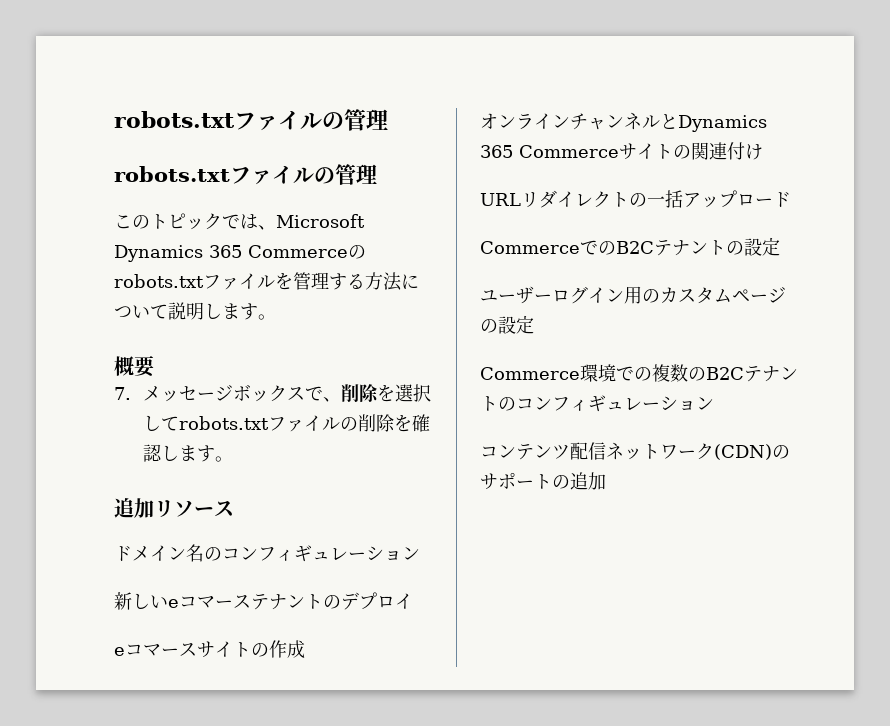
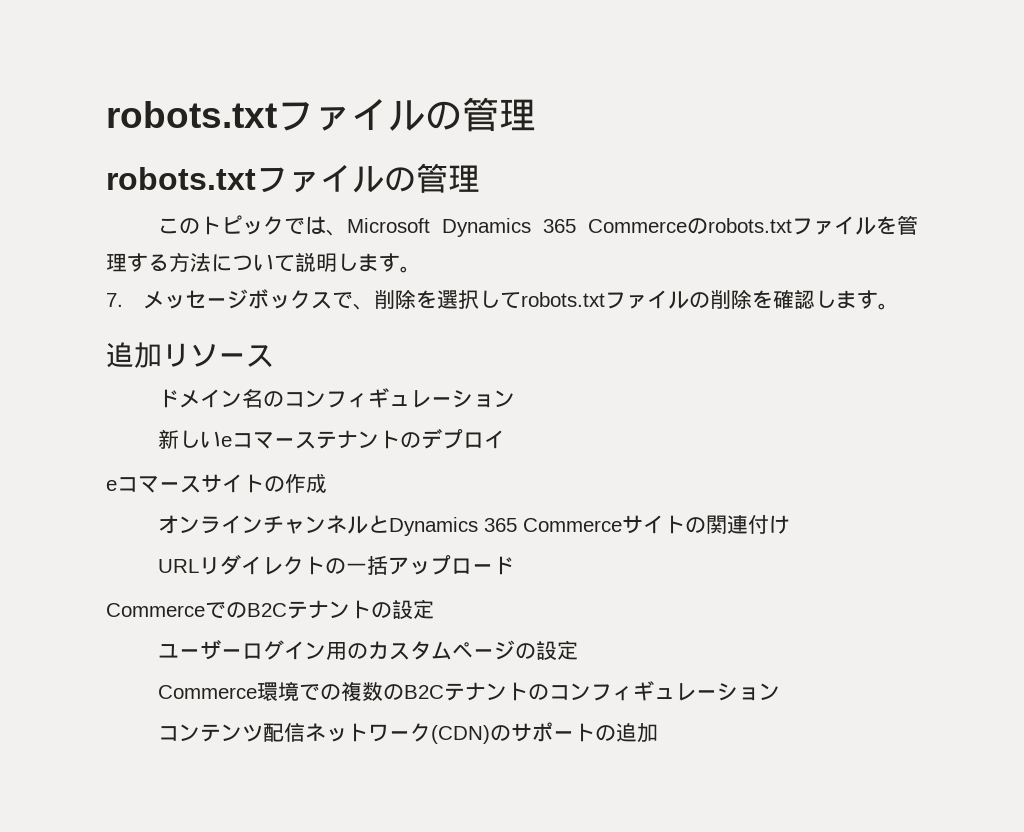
[114,356,155,377] // 概要 -> (421, 269) none

